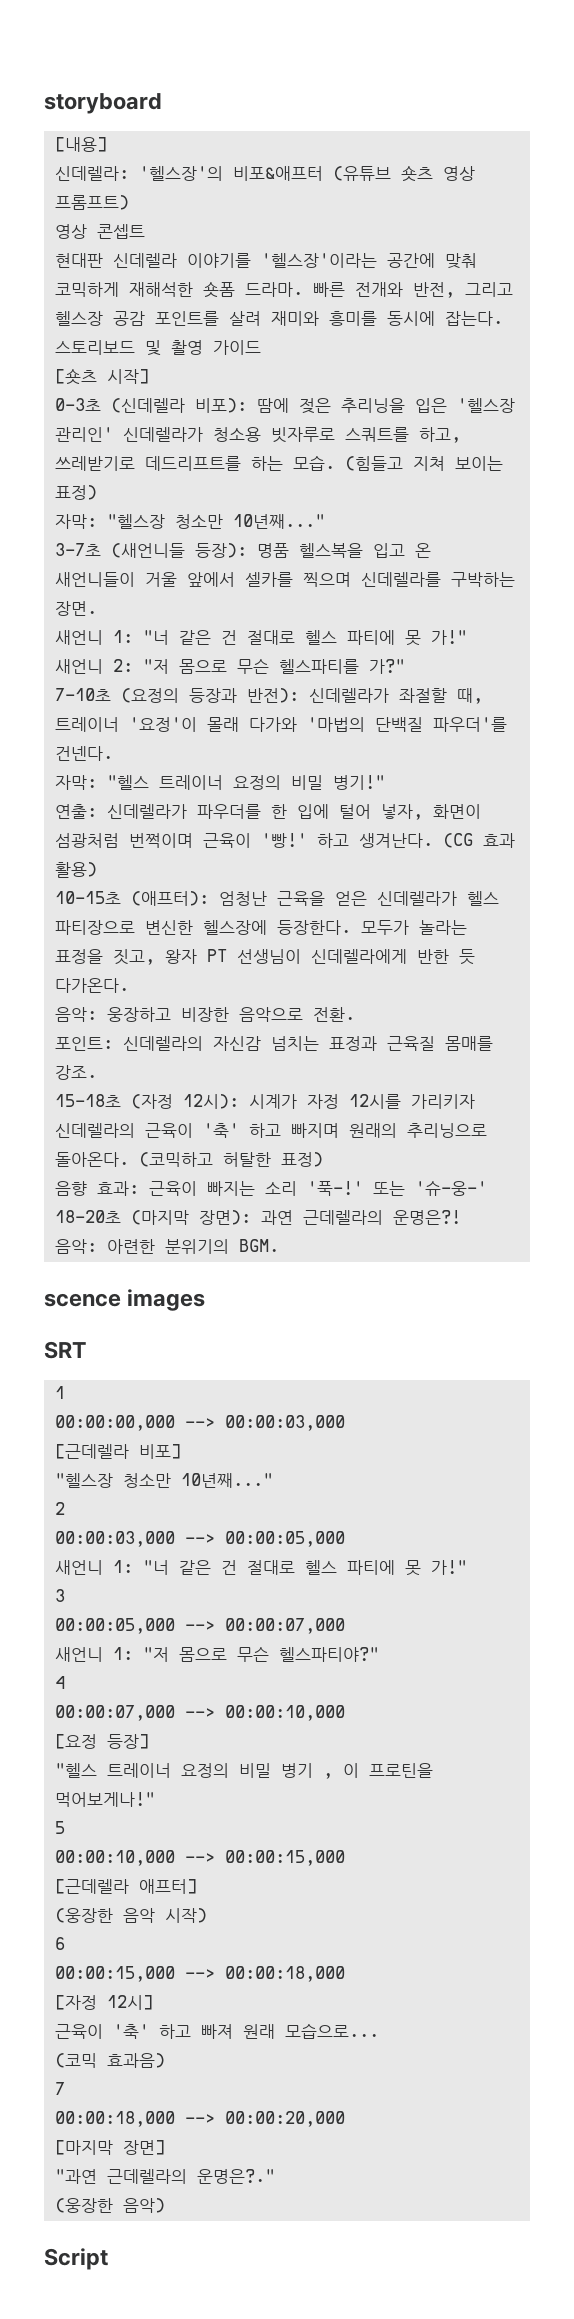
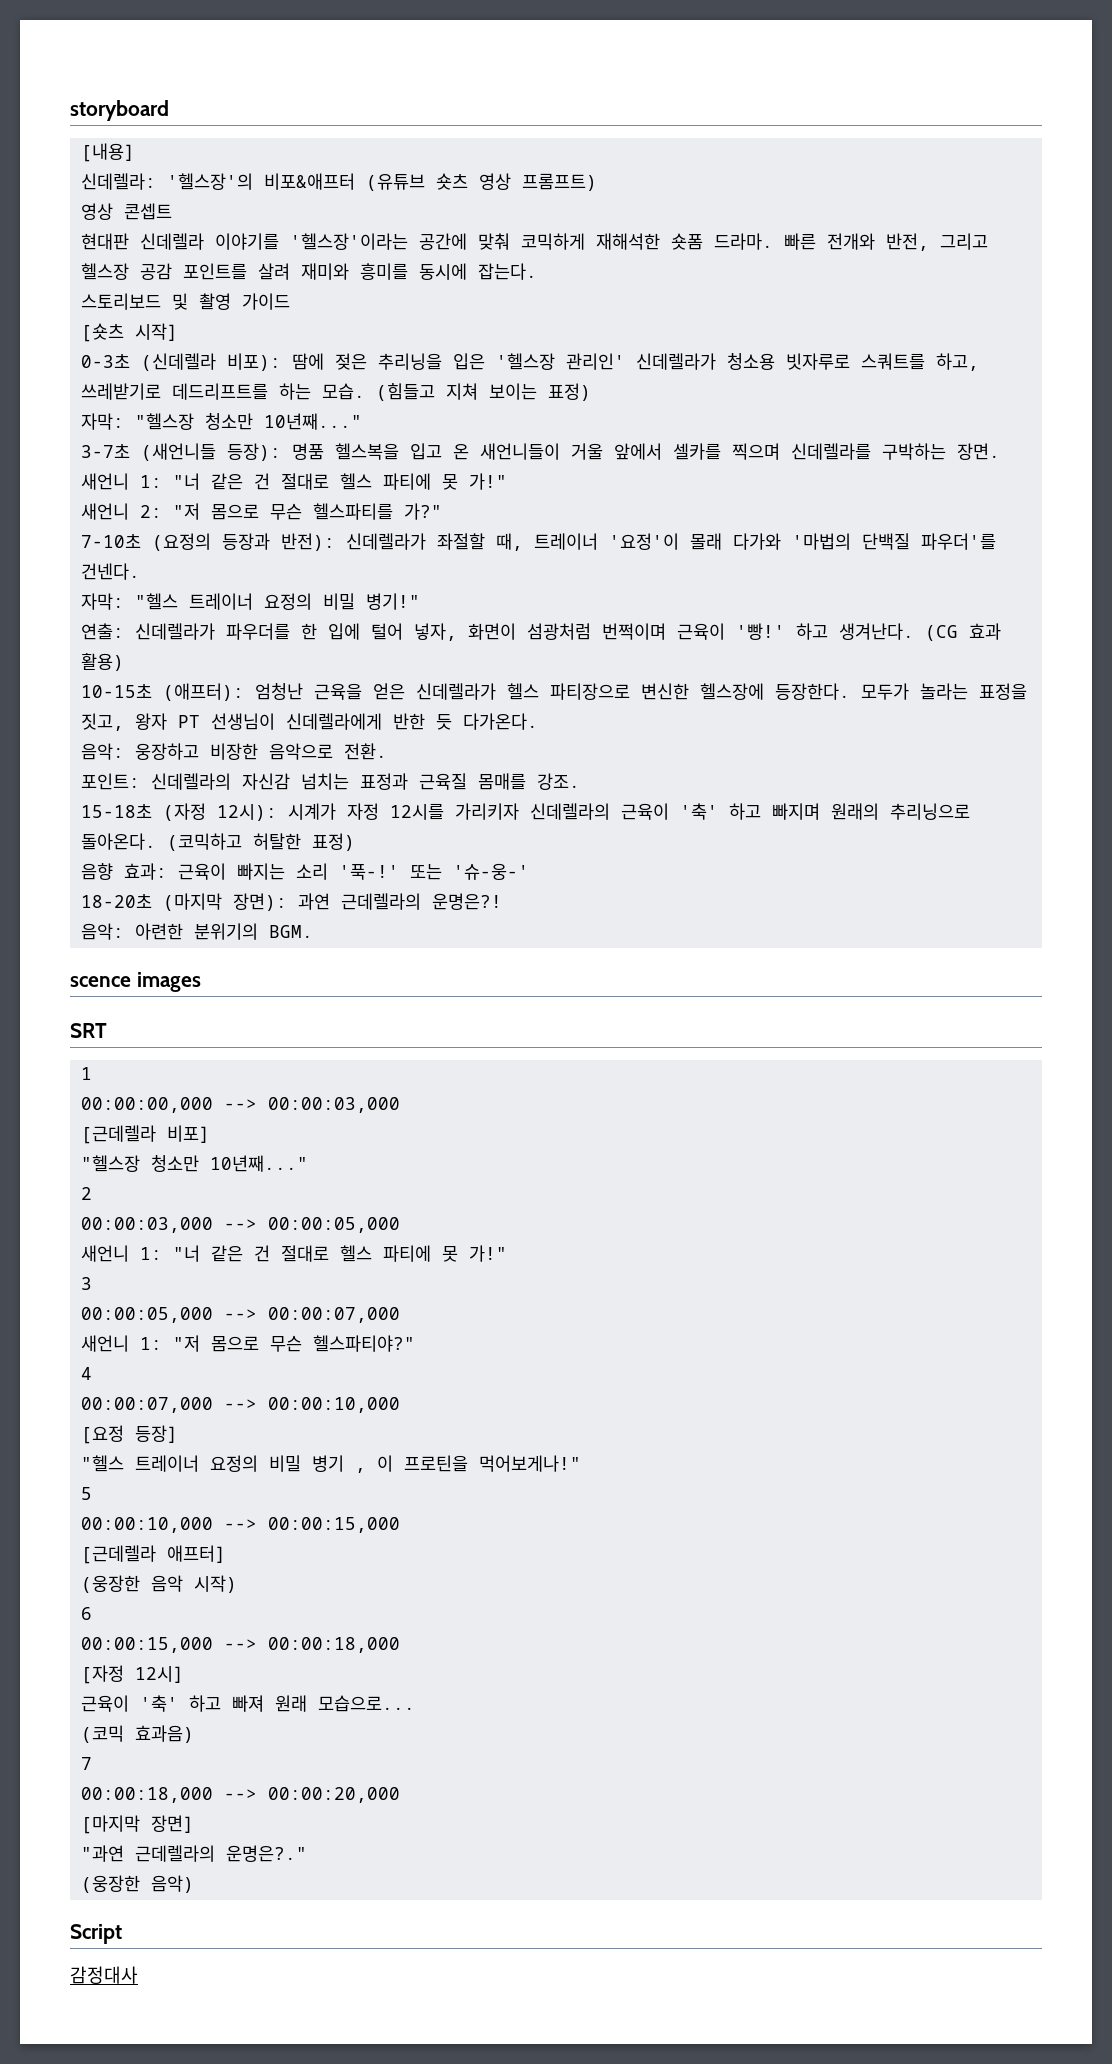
(108, 2259) none -> [70,1966,138,1984] // 감정대사

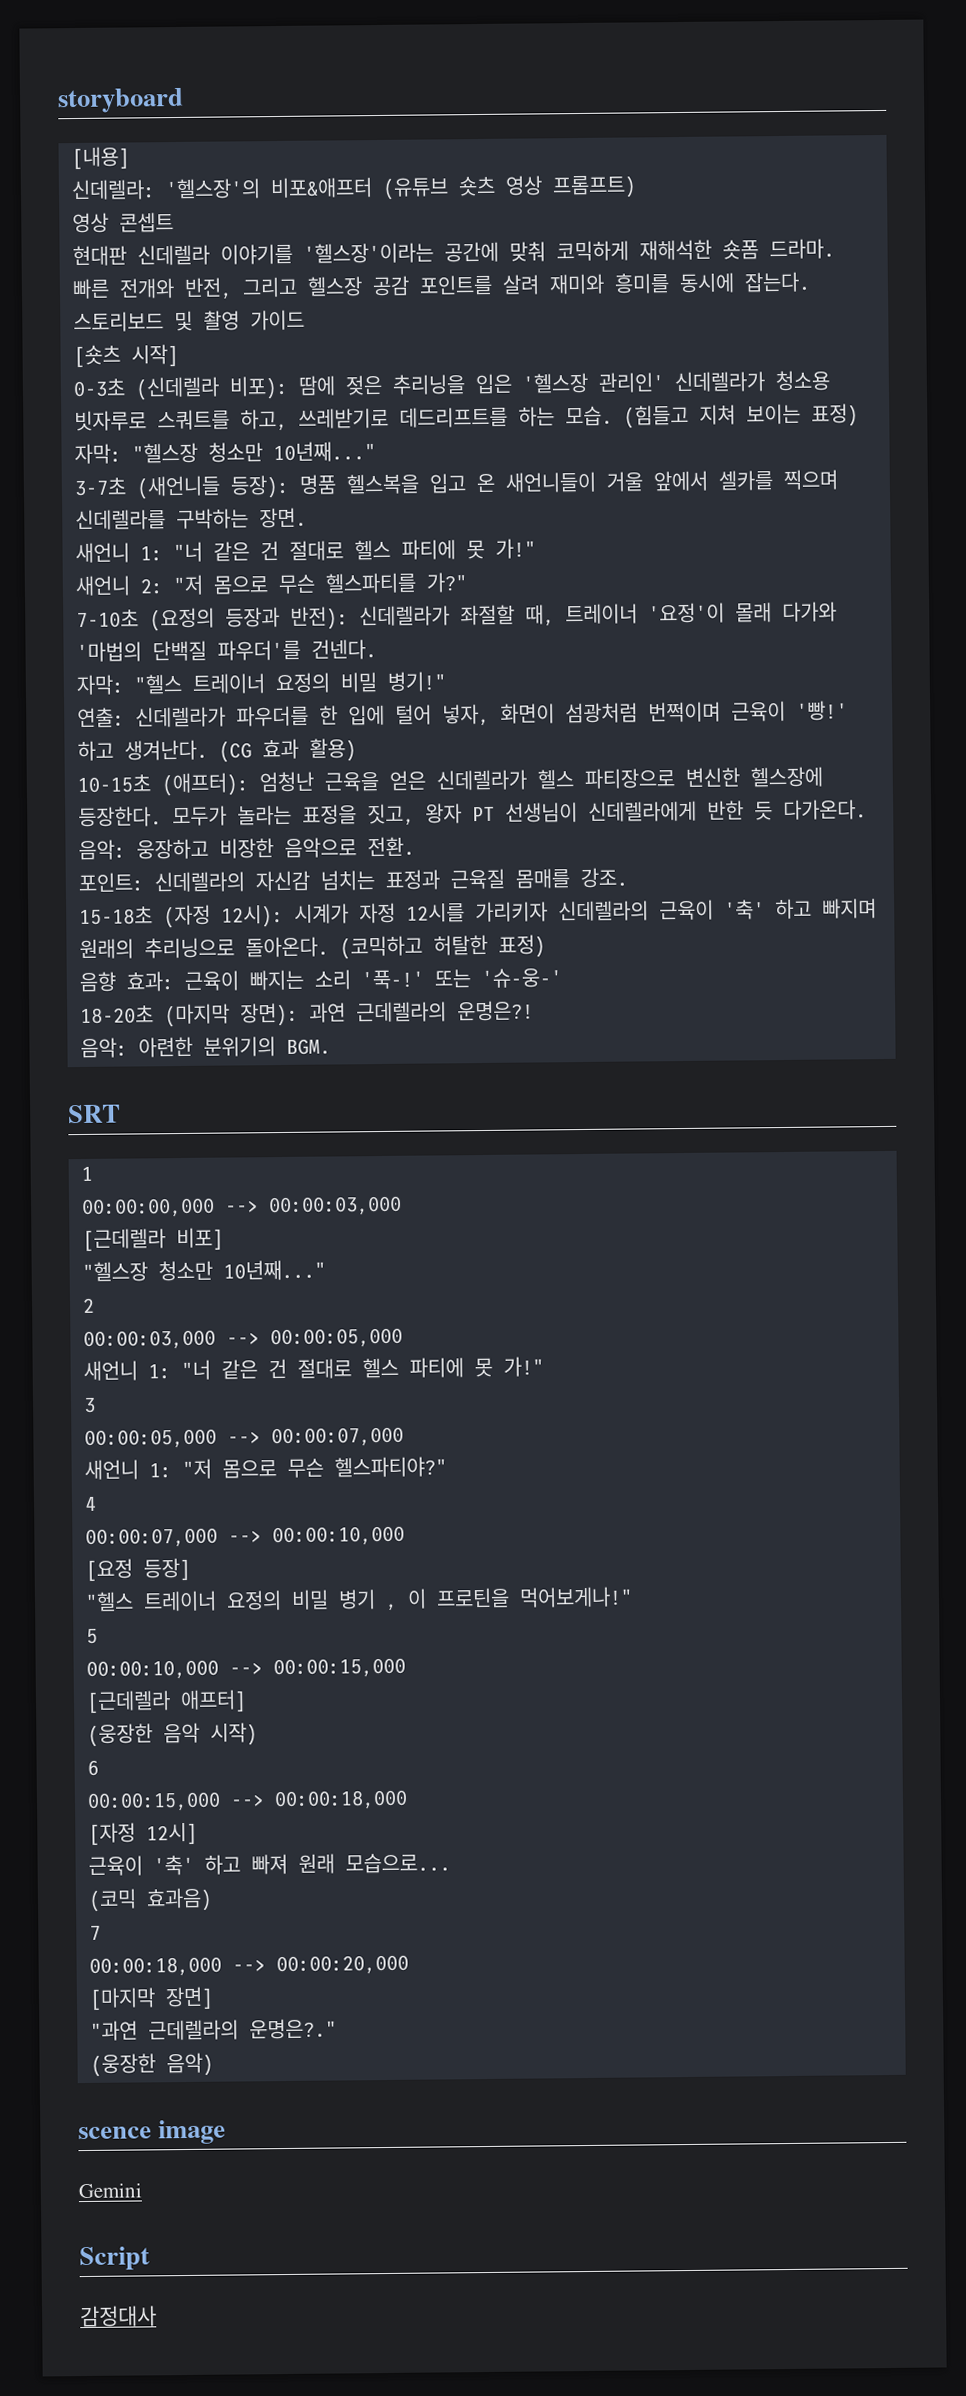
[70,972,201,992] // scence images -> (331, 1046) none
(194, 1884) none -> [78,2119,227,2145] [78,2182,142,2199] // scence image // Gemini

